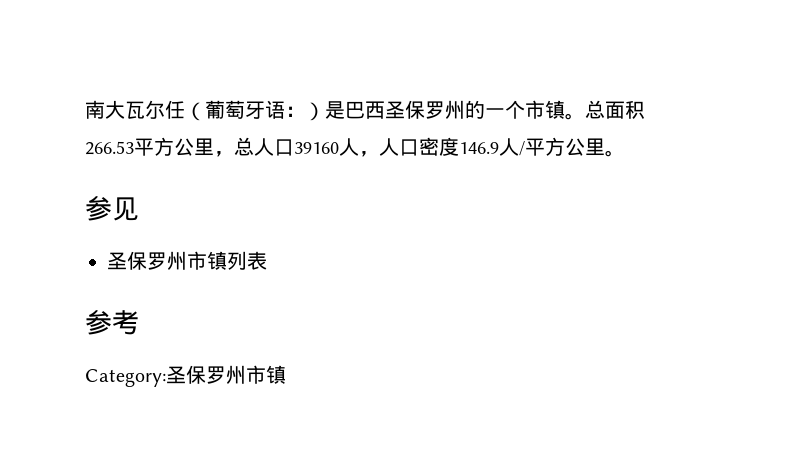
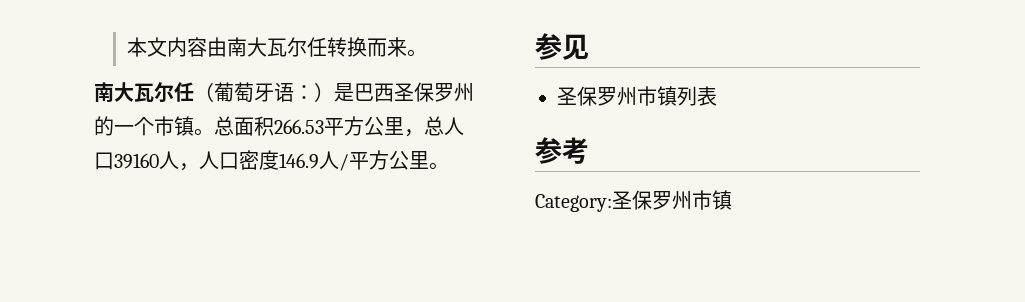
(85, 109) none -> [126,37,427,57] 本文内容由南大瓦尔任转换而来。 //

